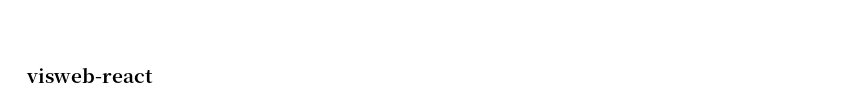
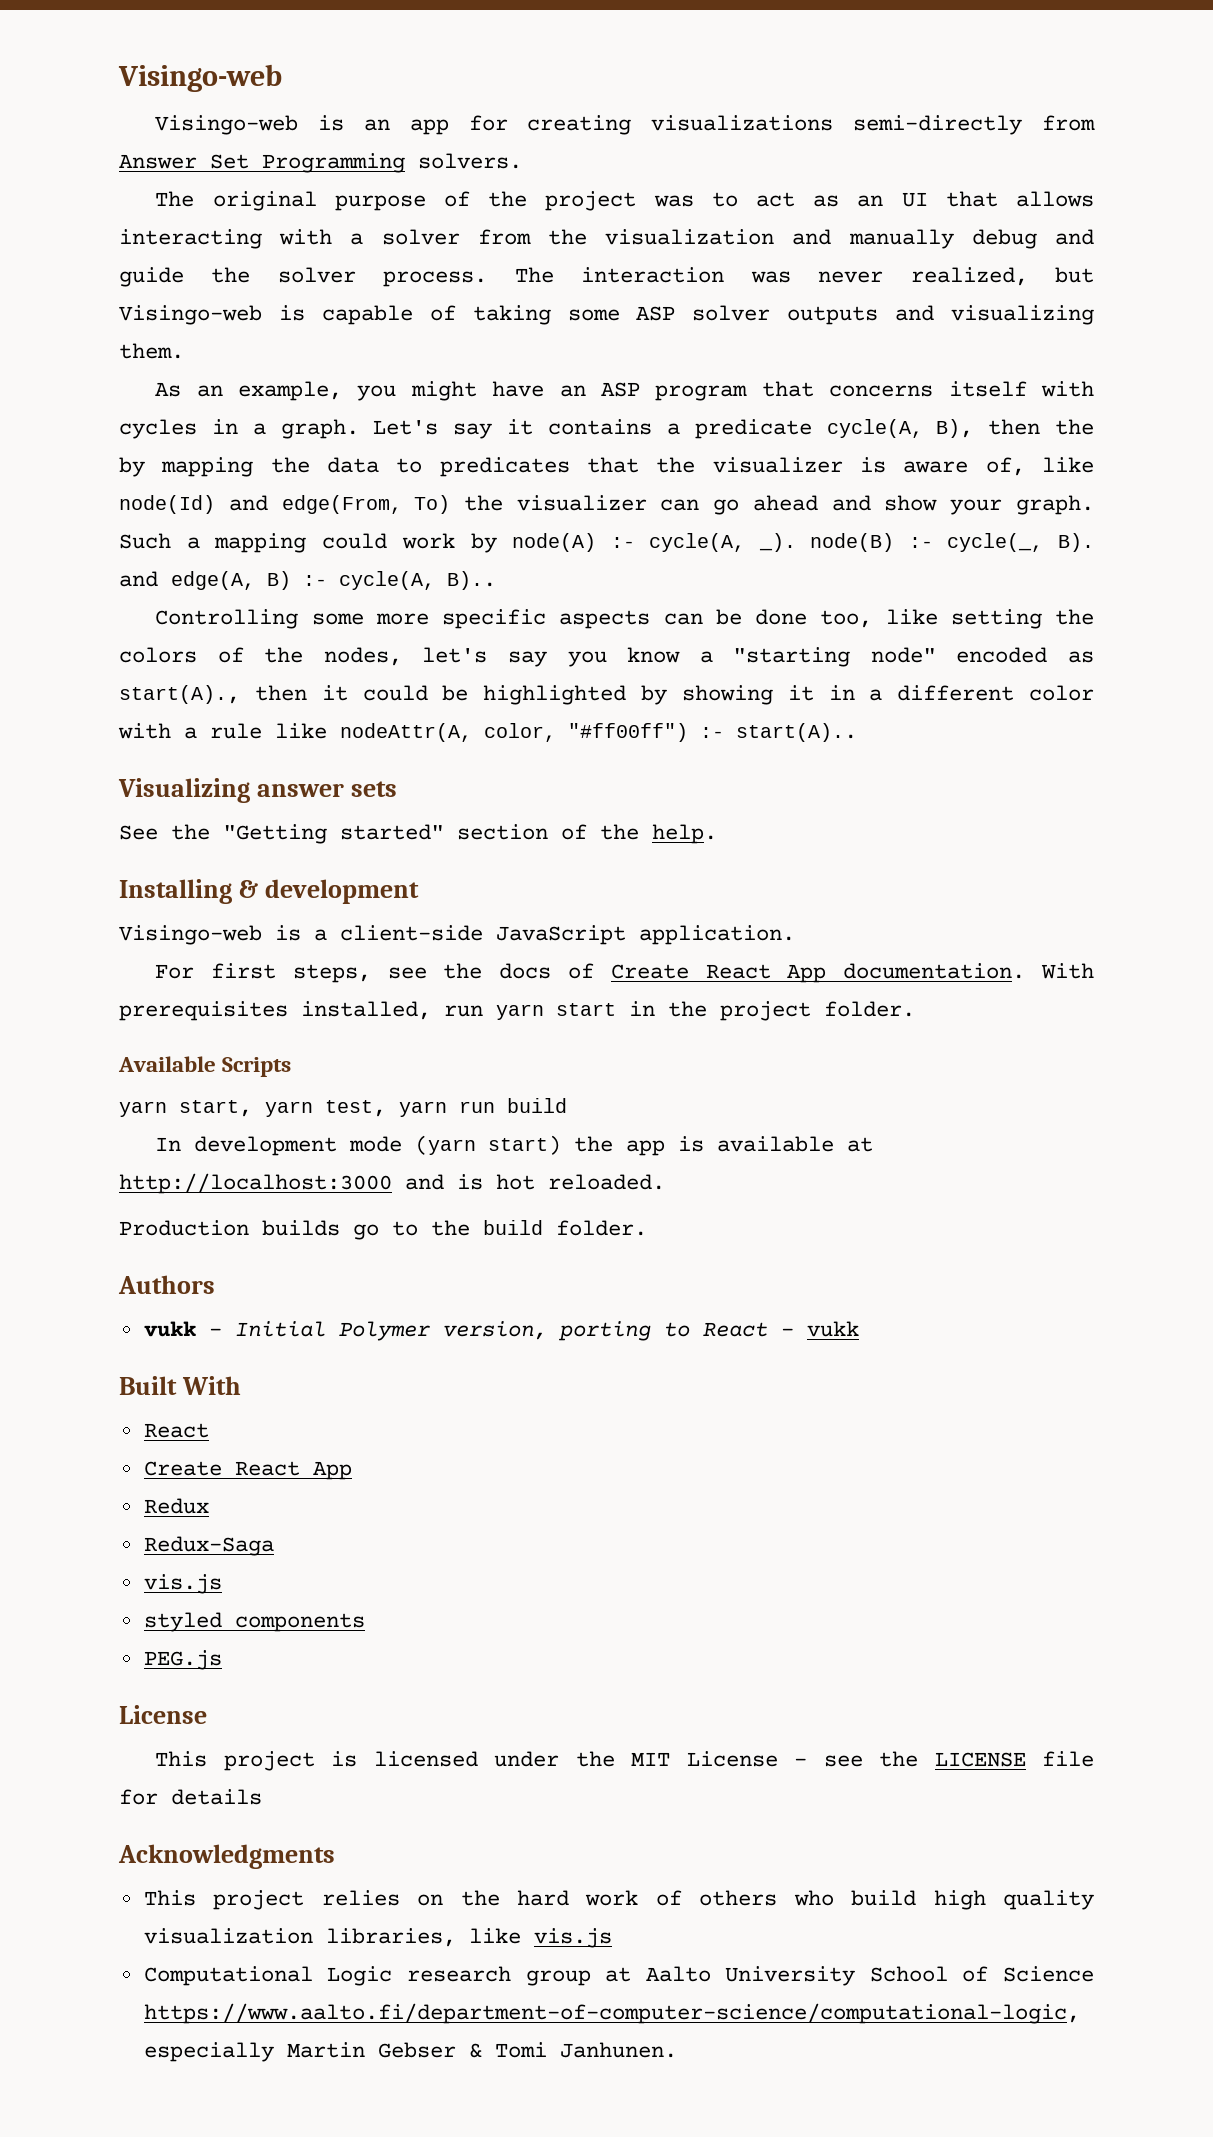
[26,67,153,83] visweb-react -> [118,64,282,92] [155,115,1095,135] [119,153,522,173] [155,191,1095,211] [119,229,1094,249] [119,267,1094,287] [119,305,1094,325] [119,343,184,359] [155,381,1094,401] [119,419,1094,439] [119,457,1095,477] [119,495,1094,515] [119,533,1094,553] [119,571,496,590] [155,609,1094,629] [119,647,1094,667] [119,685,1095,705] [118,723,857,742] [118,778,398,803] [119,824,717,844] [119,879,420,904] [119,925,795,945] [155,963,1094,983] [119,1001,915,1021] [118,1056,292,1077] [119,1098,567,1117] [155,1135,874,1156] [119,1173,665,1194] [119,1220,647,1240] [118,1275,215,1294] [143,1321,859,1341] [119,1376,242,1395] [143,1423,209,1438] [143,1461,352,1480] [143,1498,209,1514] [143,1536,274,1556] [143,1574,222,1594] [143,1612,365,1632] [143,1650,222,1670] [119,1705,207,1724] [155,1751,1094,1771] [119,1789,262,1805] [118,1844,335,1869] [143,1890,1094,1910] [143,1928,612,1948] [143,1966,1094,1986] [143,2003,1080,2024] [143,2042,677,2062] Visingo-web // Visingo-web is an app for creating visualizations semi-directly from Answer Set Programming solvers. // The original purpose of the project was to act as an UI that allows interacting with a solver from the visualization and manually debug and guide the solver process. The interaction was never realized, but Visingo-web is capable of taking some ASP solver outputs and visualizing them. // As an example, you might have an ASP program that concerns itself with cycles in a graph. Let's say it contains a predicate cycle(A, B), then the by mapping the data to predicates that the visualizer is aware of, like node(Id) and edge(From, To) the visualizer can go ahead and show your graph. Such a mapping could work by node(A) :- cycle(A, _). node(B) :- cycle(_, B). and edge(A, B) :- cycle(A, B).. // Controlling some more specific aspects can be done too, like setting the colors of the nodes, let's say you know a "starting node" encoded as start(A)., then it could be highlighted by showing it in a different color with a rule like nodeAttr(A, color, "#ff00ff") :- start(A).. // Visualizing answer sets // See the "Getting started" section of the help. // Installing & development // Visingo-web is a client-side JavaScript application. // For first steps, see the docs of Create React App documentation. With prerequisites installed, run yarn start in the project folder. // Available Scripts // yarn start, yarn test, yarn run build // In development mode (yarn start) the app is available at http://localhost:3000 and is hot reloaded. // Production builds go to the build folder. // Authors // vukk - Initial Polymer version, porting to React - vukk // Built With // React // Create React App // Redux // Redux-Saga // vis.js // styled components // PEG.js // License // This project is licensed under the MIT License - see the LICENSE file for details // Acknowledgments // This project relies on the hard work of others who build high quality visualization libraries, like vis.js // Computational Logic research group at Aalto University School of Science https://www.aalto.fi/department-of-computer-science/computational-logic, especially Martin Gebser & Tomi Janhunen.

